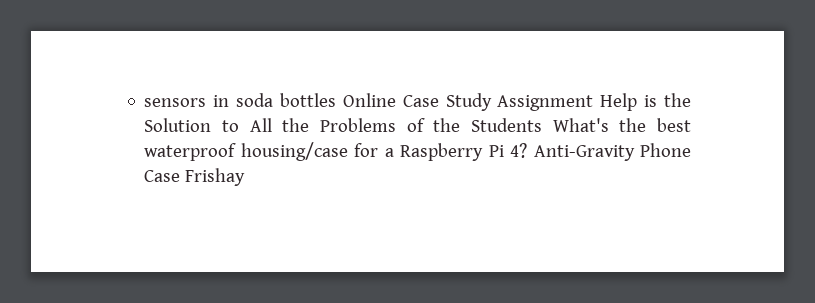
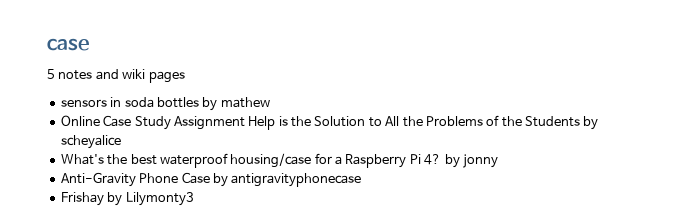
(144, 102) none -> [47,38,89,51] [47,69,185,83] case // 5 notes and wiki pages //
(336, 100) none -> [202,97,270,111] by mathew //
(543, 125) none -> [583,116,599,130] [60,135,121,149] by scheyalice //
(528, 150) none -> [444,154,498,168] by jonny //
[185,168,246,186] Frishay -> [212,173,362,187] [60,192,194,206] by antigravityphonecase // Frishay by Lilymonty3

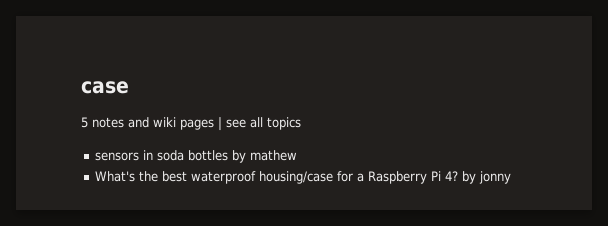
(185, 77) none -> [218,117,301,131] | see all topics
[60,115,599,130] [60,135,121,149] // Online Case Study Assignment Help is the Solution to All the Problems of the Students by scheyalice -> (298, 155) none
[60,172,362,187] [60,192,194,206] // Anti-Gravity Phone Case by antigravityphonecase // Frishay by Lilymonty3 -> (512, 177) none

